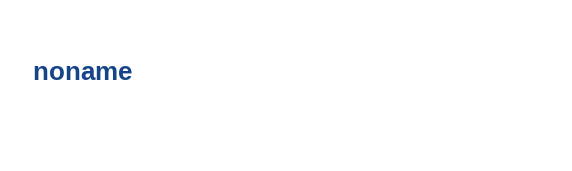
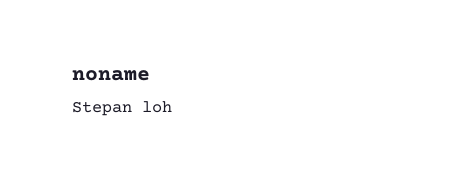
(132, 73) none -> [72,101,172,116] // Stepan loh

